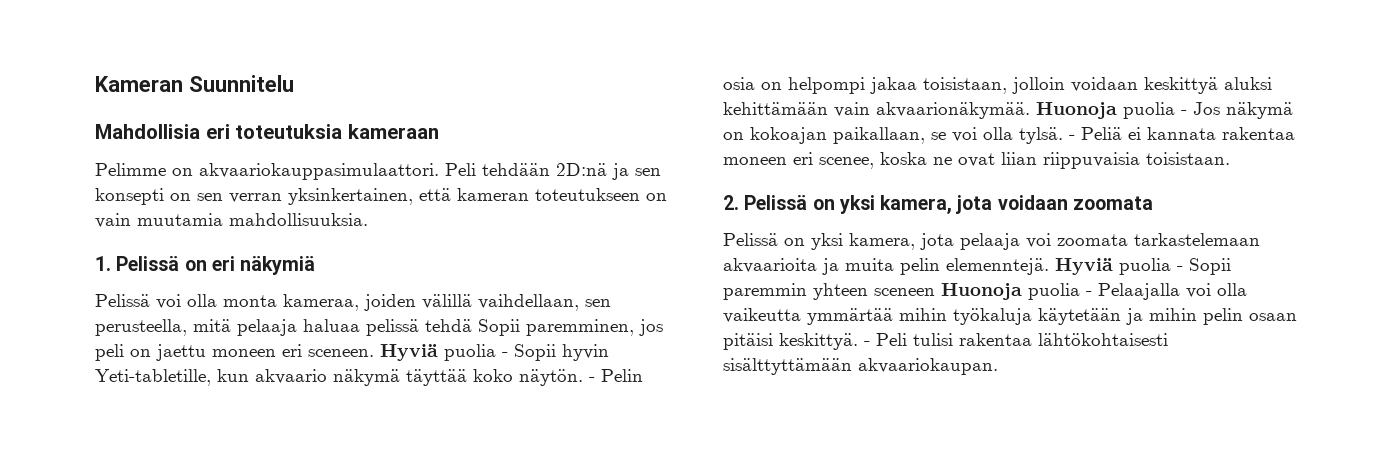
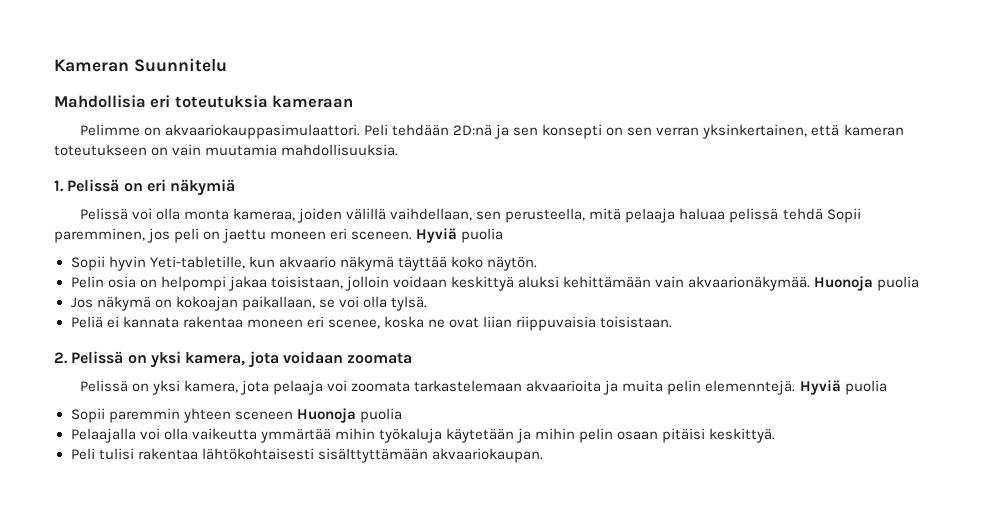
[502,352,508,357] - -> (504, 235) //
[589,377,595,382] - -> (537, 263) //
[1181,110,1187,115] - -> (920, 283) //
[1069,135,1075,140] - -> (427, 303) //
[1177,266,1183,271] - -> (887, 387) //
[1086,291,1092,296] - -> (402, 415) //
[864,341,870,346] - -> (776, 435) //

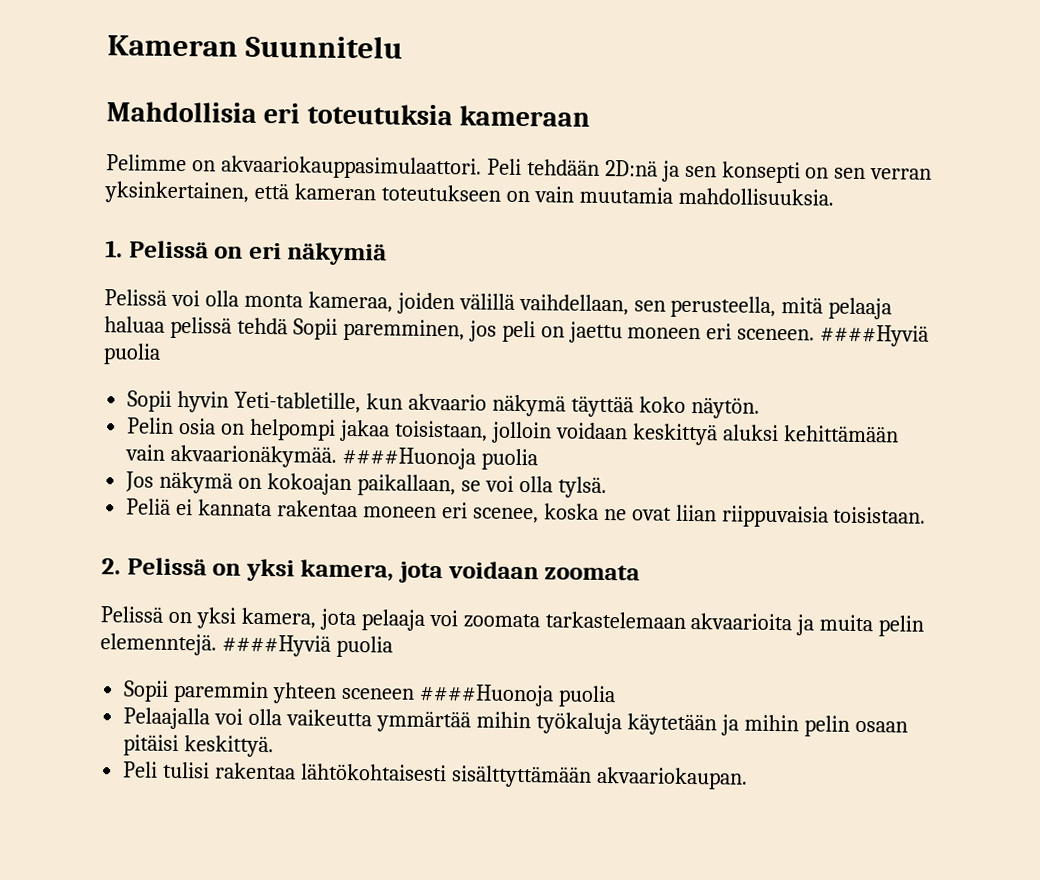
[416,228,458,243] Hyviä -> [820,324,930,347] ####Hyviä
[814,276,874,291] Huonoja -> [342,446,477,470] ####Huonoja
[799,380,841,395] Hyviä -> [221,634,331,657] ####Hyviä
[296,408,356,423] Huonoja -> [418,683,554,707] ####Huonoja

